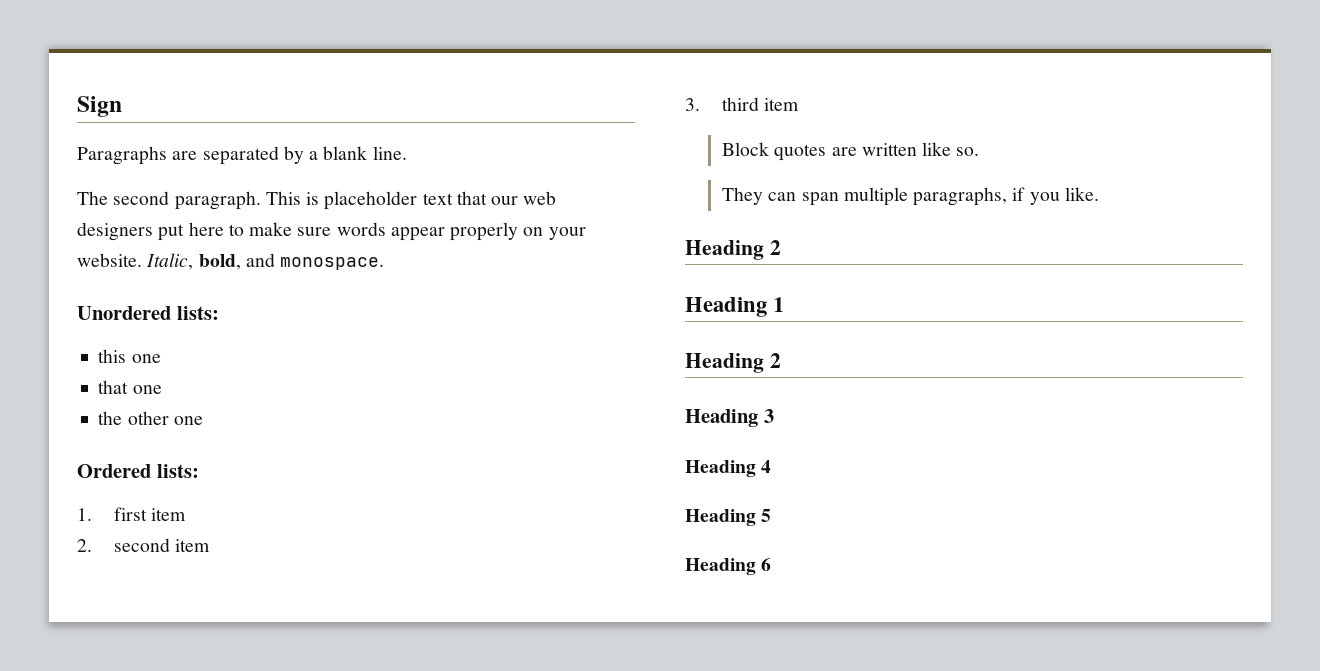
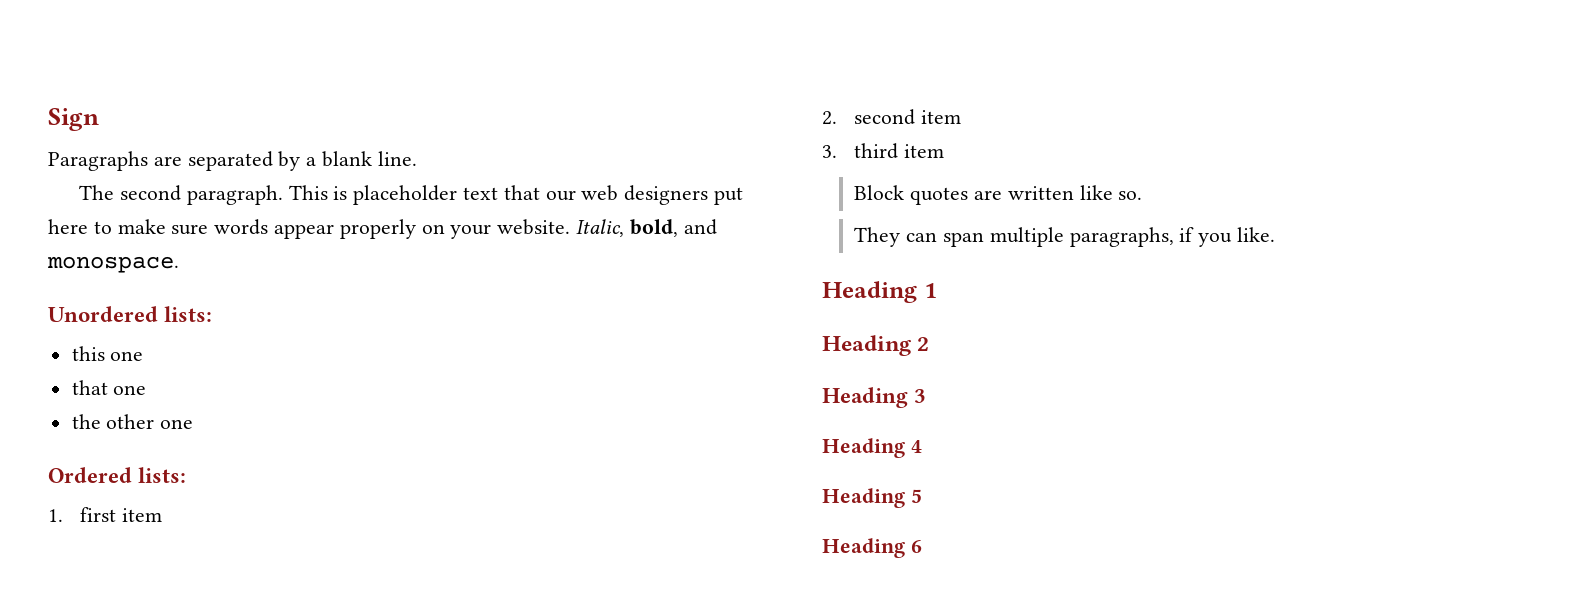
[685,240,781,260] // Heading 2 -> (1276, 234) none

